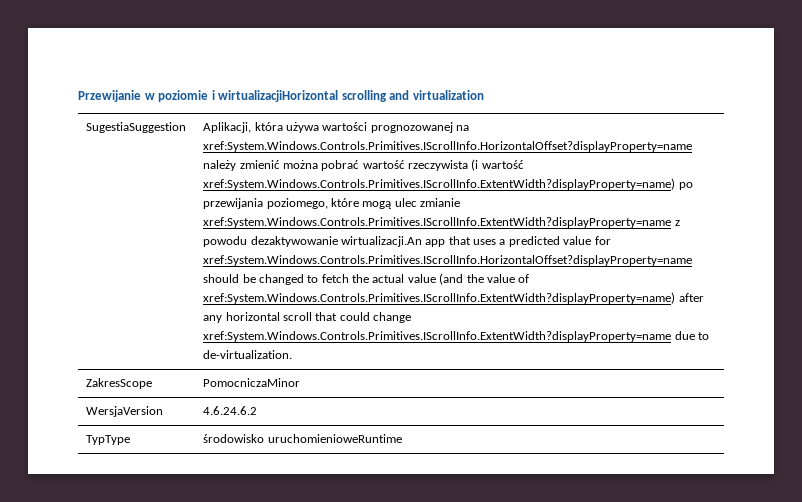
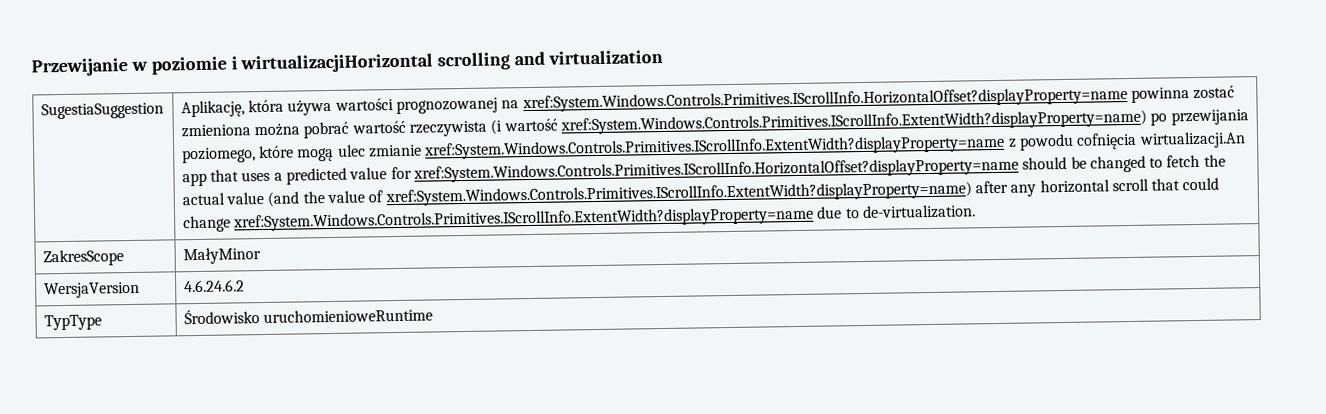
[203,122,252,133] Aplikacji, -> [180,100,245,118] Aplikację,
[203,160,280,171] należy zmienić -> [1130,85,1236,103] [180,124,251,138] powinna zostać zmieniona
[250,236,338,247] dezaktywowanie -> [1076,132,1138,150] cofnięcia
[203,378,301,387] PomocniczaMinor -> [182,247,261,265] MałyMinor
[203,434,265,443] środowisko -> [183,309,260,325] Środowisko

